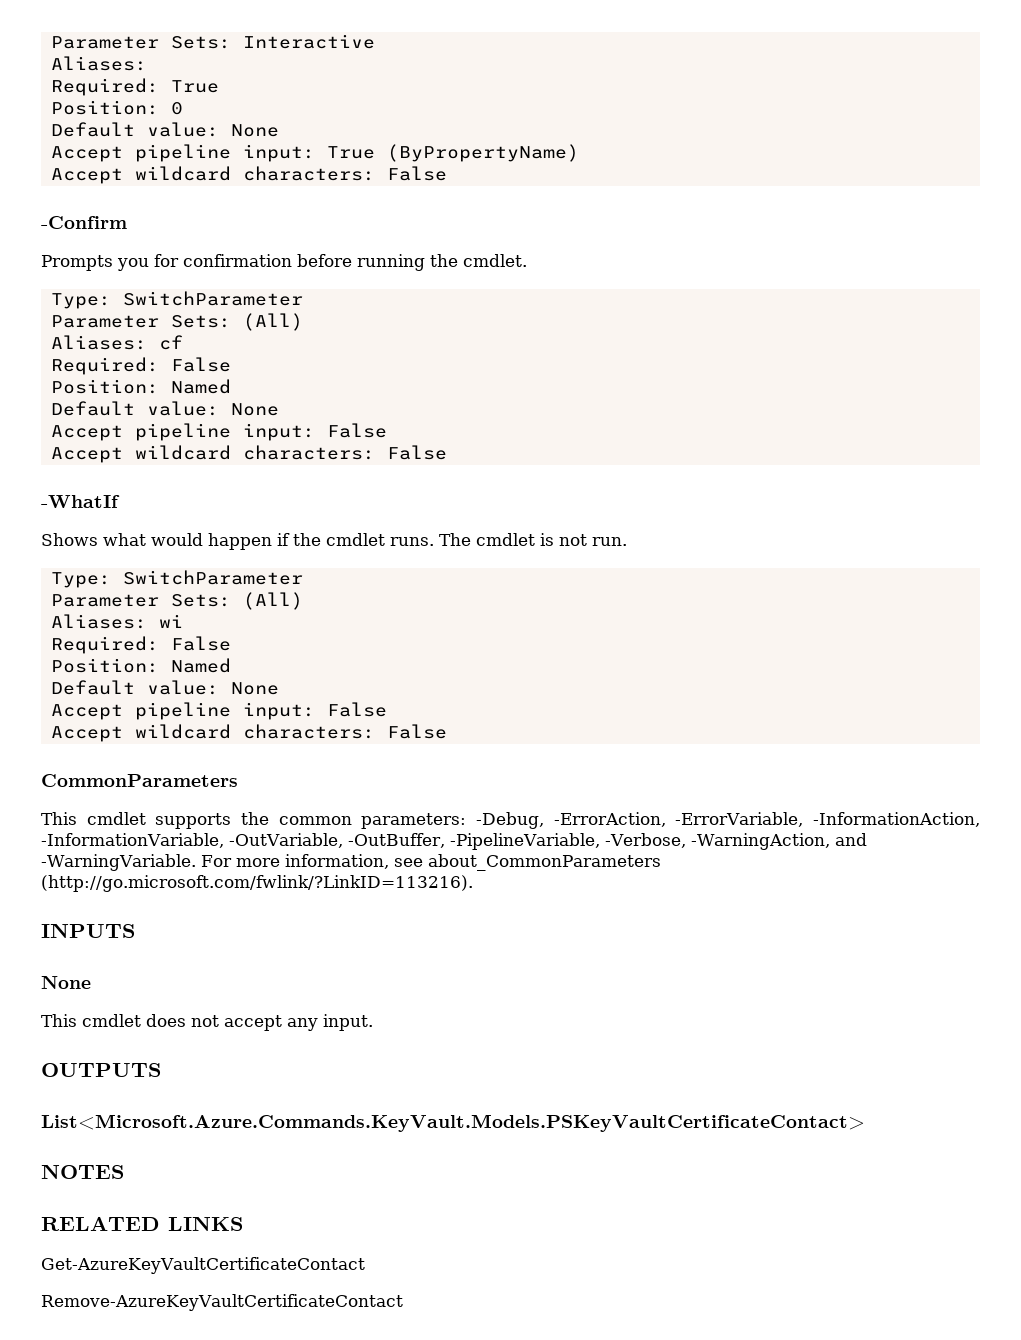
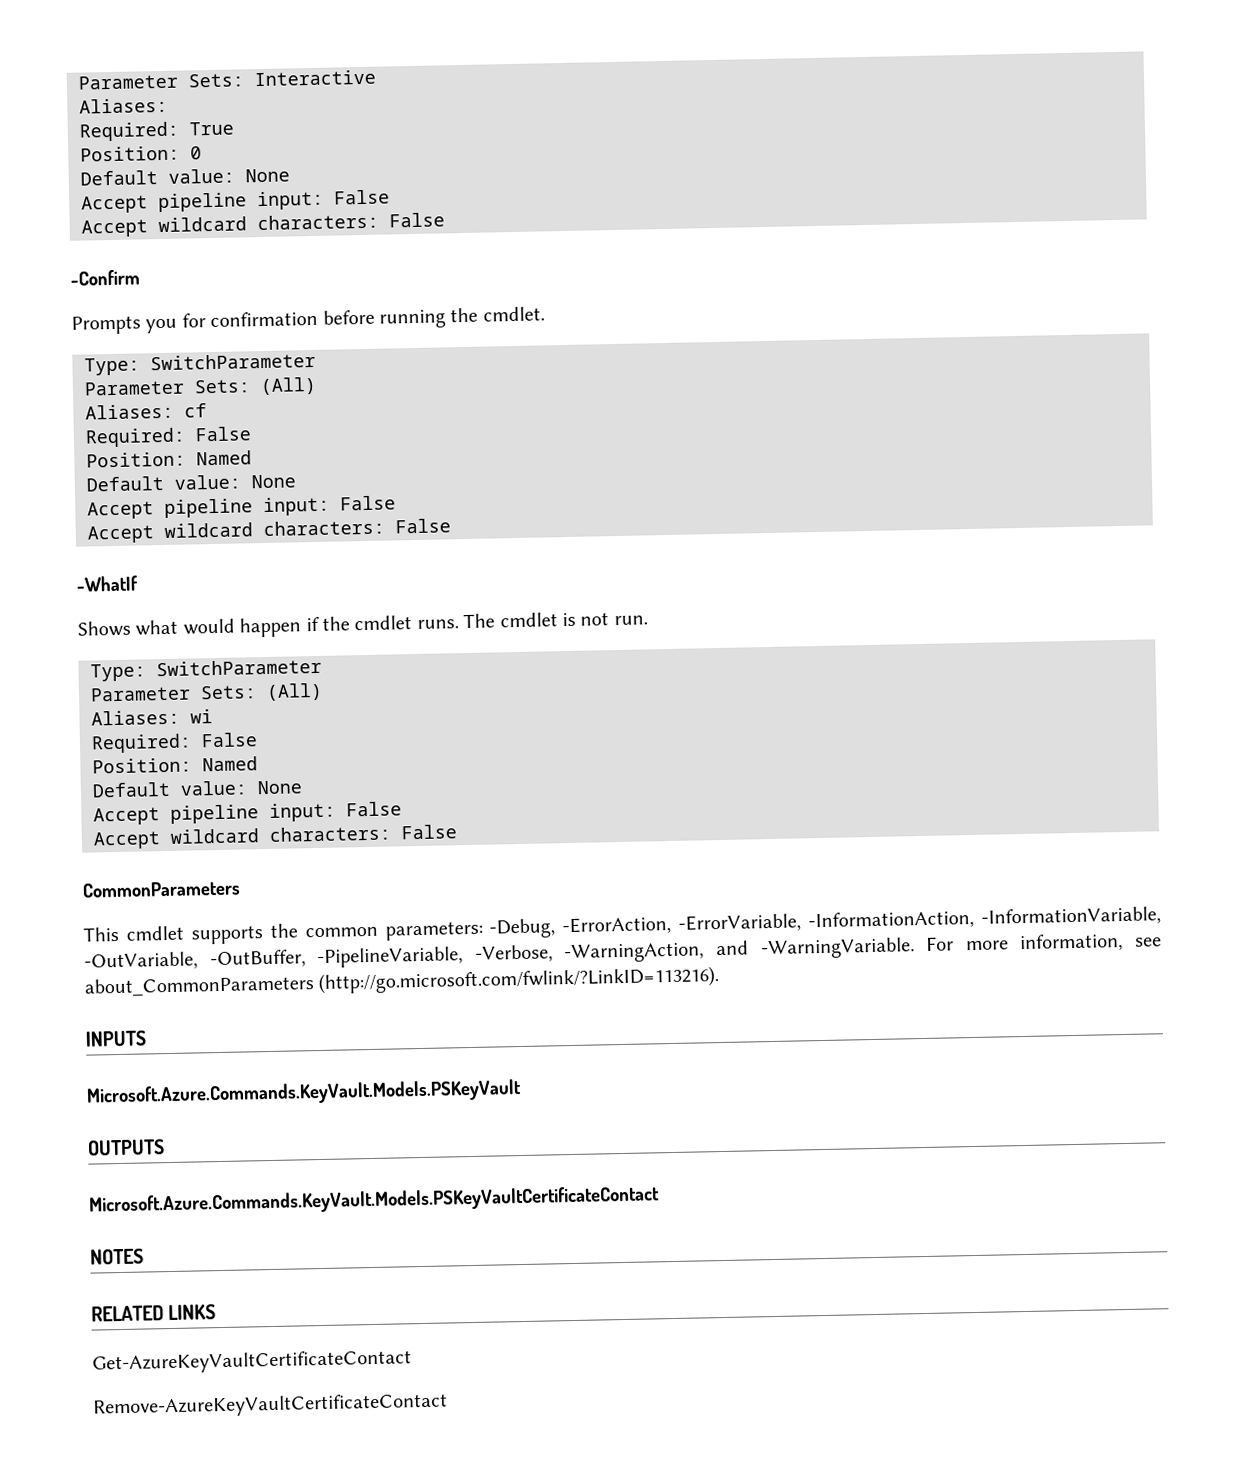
[326,144,579,162] True (ByPropertyName) -> [334,189,390,205] False
[41,976,91,989] [41,1014,373,1031] None // This cmdlet does not accept any input. -> [86,1079,522,1108] Microsoft.Azure.Commands.KeyVault.Models.PSKeyVault
[41,1114,865,1132] List<Microsoft.Azure.Commands.KeyVault.Models.PSKeyVaultCertificateContact> -> [89,1185,660,1217] Microsoft.Azure.Commands.KeyVault.Models.PSKeyVaultCertificateContact

